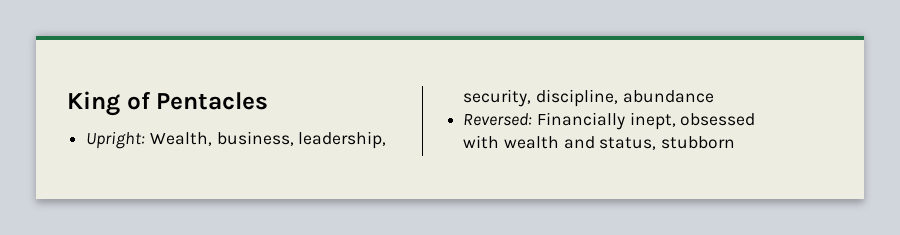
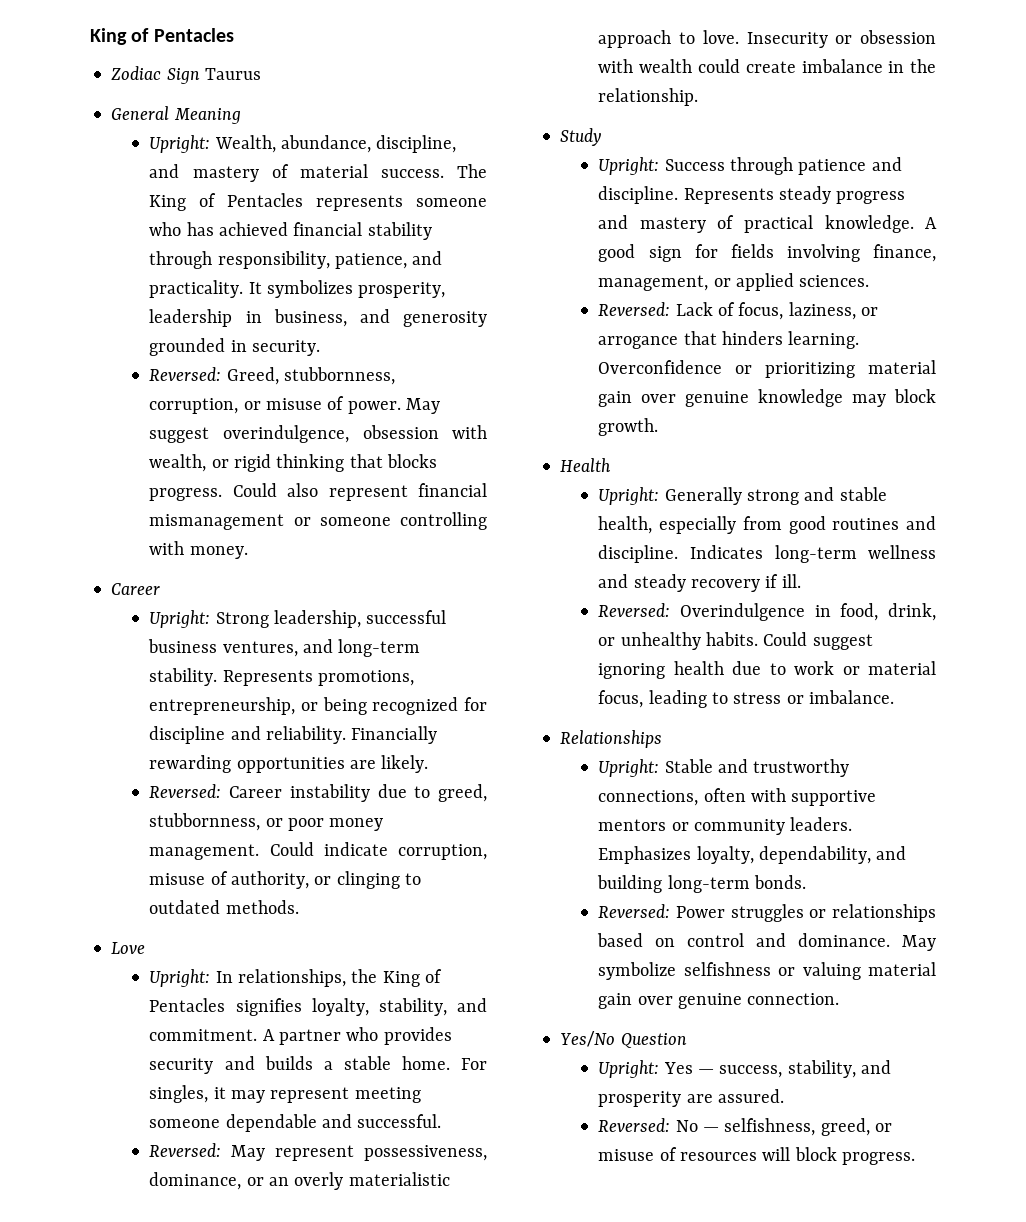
[86,131,387,149] [463,89,714,107] [463,112,756,130] [463,135,736,150] Upright: Wealth, business, leadership, security, discipline, abundance // Reversed: Financially inept, obsessed with wealth and status, stubborn -> [111,66,261,84] [111,106,241,124] [149,135,457,153] [149,164,488,182] [149,193,487,211] [149,222,432,240] [149,251,443,269] [149,280,446,298] [149,309,487,327] [149,338,321,356] [149,367,396,385] [149,396,440,414] [149,425,488,443] [149,454,437,472] [149,483,487,501] [149,512,487,530] [149,541,248,559] [111,583,161,595] [149,610,447,628] [148,639,421,657] [149,668,415,686] [149,697,487,715] [149,726,438,744] [149,755,429,773] [149,784,487,802] [149,813,384,831] [149,842,487,860] [149,871,421,889] [149,900,299,914] [111,942,146,954] [149,969,442,987] [149,998,487,1016] [149,1027,452,1045] [149,1056,487,1074] [149,1085,421,1103] [149,1114,442,1132] [149,1143,487,1161] [149,1172,450,1190] [598,30,936,48] [598,59,936,73] [598,88,699,106] [560,128,602,146] [598,157,902,175] [598,186,906,204] [598,215,937,233] [598,244,936,262] [598,273,870,291] [598,302,878,320] [598,331,860,349] [598,360,936,378] [598,389,936,407] [598,418,659,436] [560,458,612,472] [598,487,887,505] [598,516,936,534] [598,545,936,563] [598,574,801,592] [598,603,936,621] [598,632,873,650] [598,661,936,679] [598,690,894,708] [560,730,663,748] [598,759,850,777] [598,788,877,806] [598,817,853,835] [598,846,907,864] [597,875,807,893] [598,904,936,922] [597,933,936,951] [598,962,936,980] [598,993,840,1009] [560,1031,687,1048] [598,1060,891,1078] [598,1089,785,1107] [598,1118,892,1136] [598,1147,915,1165] Zodiac Sign Taurus // General Meaning // Upright: Wealth, abundance, discipline, and mastery of material success. The King of Pentacles represents someone who has achieved financial stability through responsibility, patience, and practicality. It symbolizes prosperity, leadership in business, and generosity grounded in security. // Reversed: Greed, stubbornness, corruption, or misuse of power. May suggest overindulgence, obsession with wealth, or rigid thinking that blocks progress. Could also represent financial mismanagement or someone controlling with money. // Career // Upright: Strong leadership, successful business ventures, and long-term stability. Represents promotions, entrepreneurship, or being recognized for discipline and reliability. Financially rewarding opportunities are likely. // Reversed: Career instability due to greed, stubbornness, or poor money management. Could indicate corruption, misuse of authority, or clinging to outdated methods. // Love // Upright: In relationships, the King of Pentacles signifies loyalty, stability, and commitment. A partner who provides security and builds a stable home. For singles, it may represent meeting someone dependable and successful. // Reversed: May represent possessiveness, dominance, or an overly materialistic approach to love. Insecurity or obsession with wealth could create imbalance in the relationship. // Study // Upright: Success through patience and discipline. Represents steady progress and mastery of practical knowledge. A good sign for fields involving finance, management, or applied sciences. // Reversed: Lack of focus, laziness, or arrogance that hinders learning. Overconfidence or prioritizing material gain over genuine knowledge may block growth. // Health // Upright: Generally strong and stable health, especially from good routines and discipline. Indicates long-term wellness and steady recovery if ill. // Reversed: Overindulgence in food, drink, or unhealthy habits. Could suggest ignoring health due to work or material focus, leading to stress or imbalance. // Relationships // Upright: Stable and trustworthy connections, often with supportive mentors or community leaders. Emphasizes loyalty, dependability, and building long-term bonds. // Reversed: Power struggles or relationships based on control and dominance. May symbolize selfishness or valuing material gain over genuine connection. // Yes/No Question // Upright: Yes — success, stability, and prosperity are assured. // Reversed: No — selfishness, greed, or misuse of resources will block progress.

